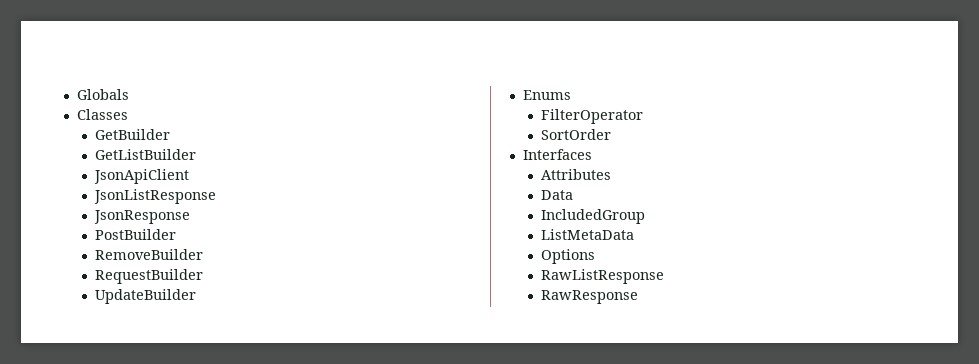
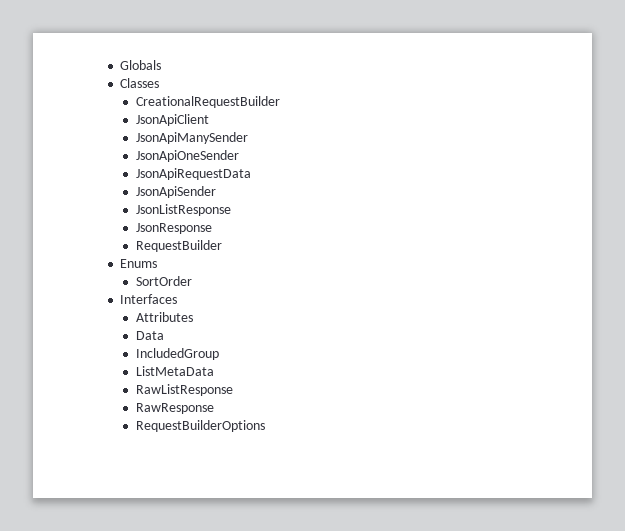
[95,129,171,140] [95,149,197,160] GetBuilder // GetListBuilder -> [135,96,280,108] CreationalRequestBuilder
(190, 176) none -> [135,132,248,144] [135,150,239,162] [135,168,251,180] [135,186,216,198] // JsonApiManySender // JsonApiOneSender // JsonApiRequestData // JsonApiSender
[95,229,177,240] [95,249,204,260] // PostBuilder // RemoveBuilder -> (212, 228) none
[95,289,197,304] // UpdateBuilder -> (222, 246) none
[541,109,644,124] // FilterOperator -> (158, 263) none
[541,249,596,264] // Options -> (214, 371) none
(639, 297) none -> [135,420,265,432] // RequestBuilderOptions

